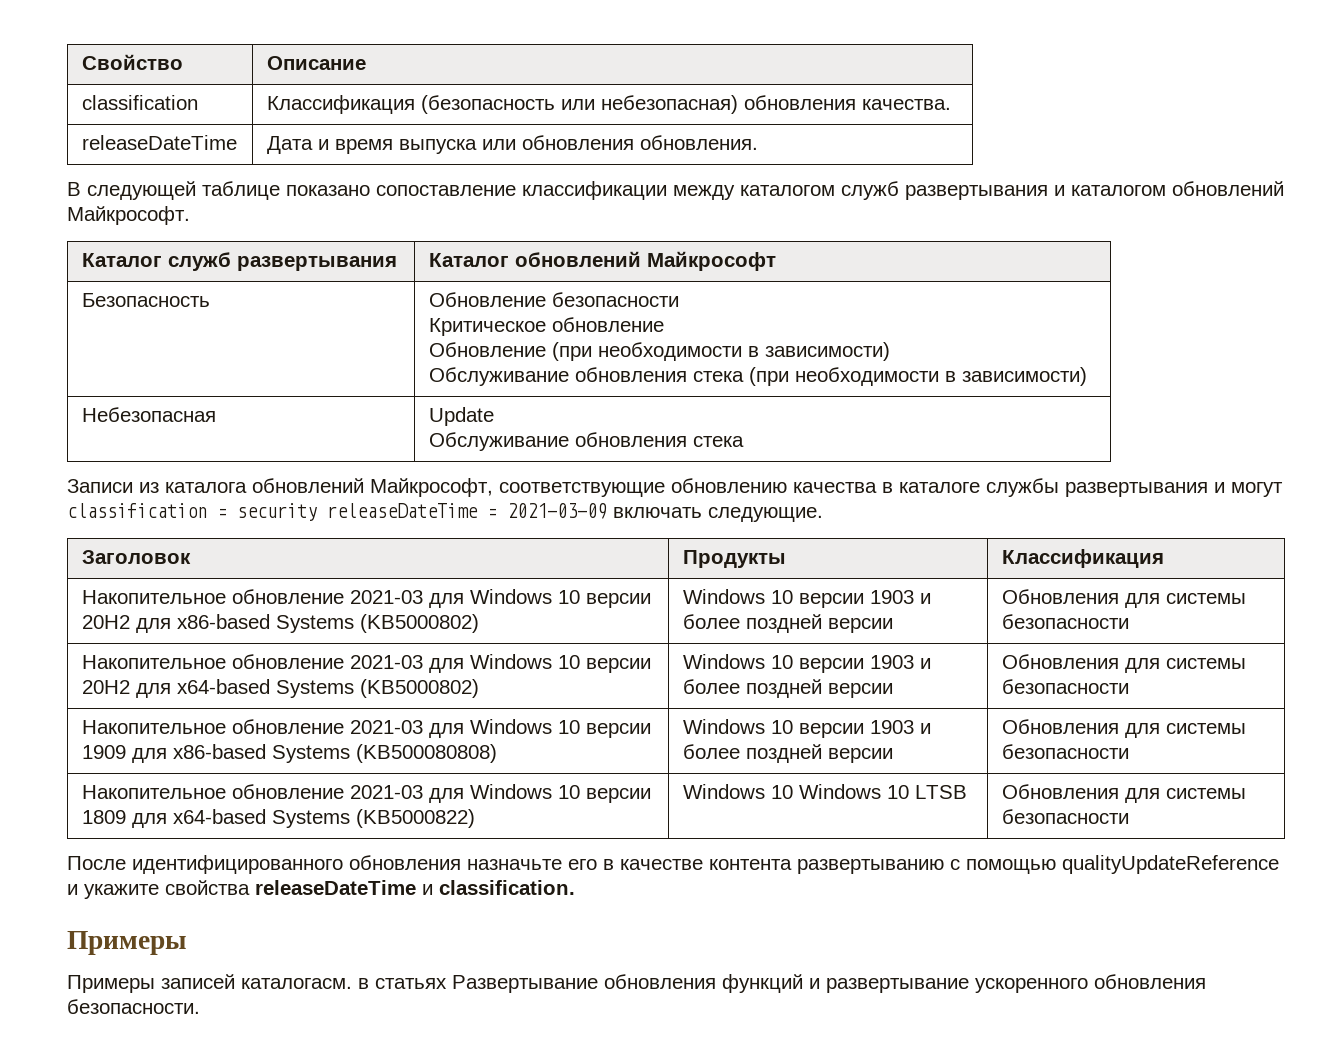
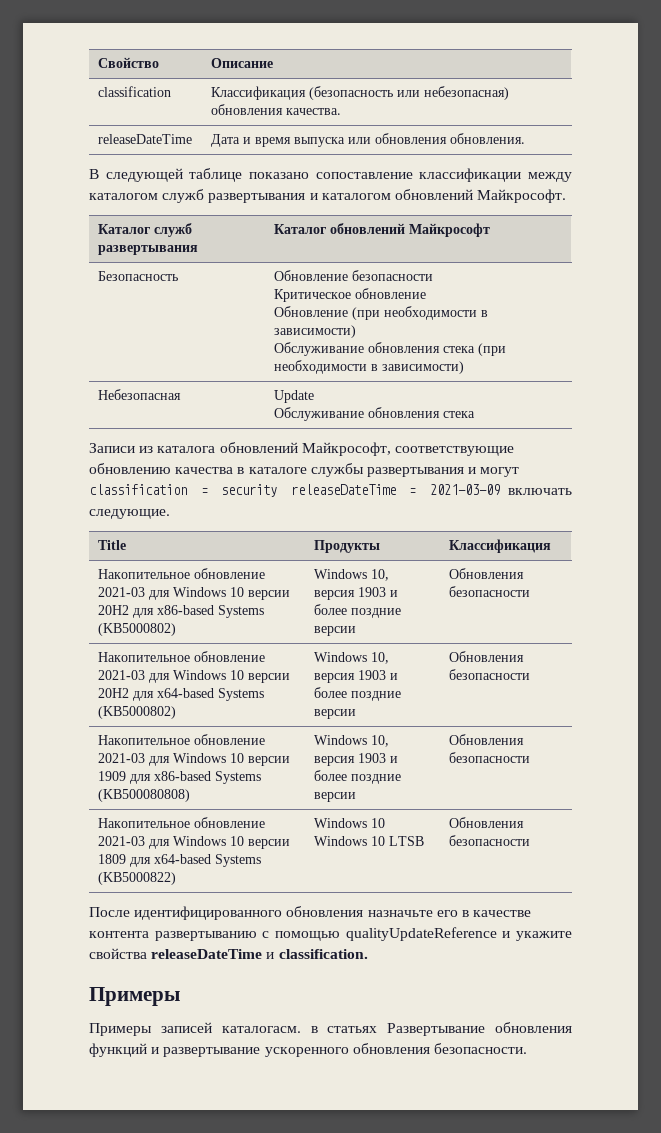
[81,550,191,564] Заголовок -> [98,540,127,550] Title
[770,590,931,608] [682,614,893,633] [1001,589,1246,608] 10 версии 1903 и более поздней версии | Обновления для системы -> [371,569,390,581] [314,587,399,600] [314,604,402,618] [314,626,357,636] [449,568,525,579] 10, версия 1903 и более поздние версии | Обновления
[770,655,931,673] [682,679,893,698] [1001,654,1246,673] 10 версии 1903 и более поздней версии | Обновления для системы -> [371,652,390,664] [314,670,399,683] [314,687,402,701] [314,709,357,719] [449,651,525,662] 10, версия 1903 и более поздние версии | Обновления
[770,720,931,738] [682,744,893,763] [1001,719,1246,738] 10 версии 1903 и более поздней версии | Обновления для системы -> [371,735,390,747] [314,753,399,766] [314,770,402,784] [314,792,357,802] [449,734,525,745] 10, версия 1903 и более поздние версии | Обновления
[1124,788,1246,803] для системы -> (525, 822) none

